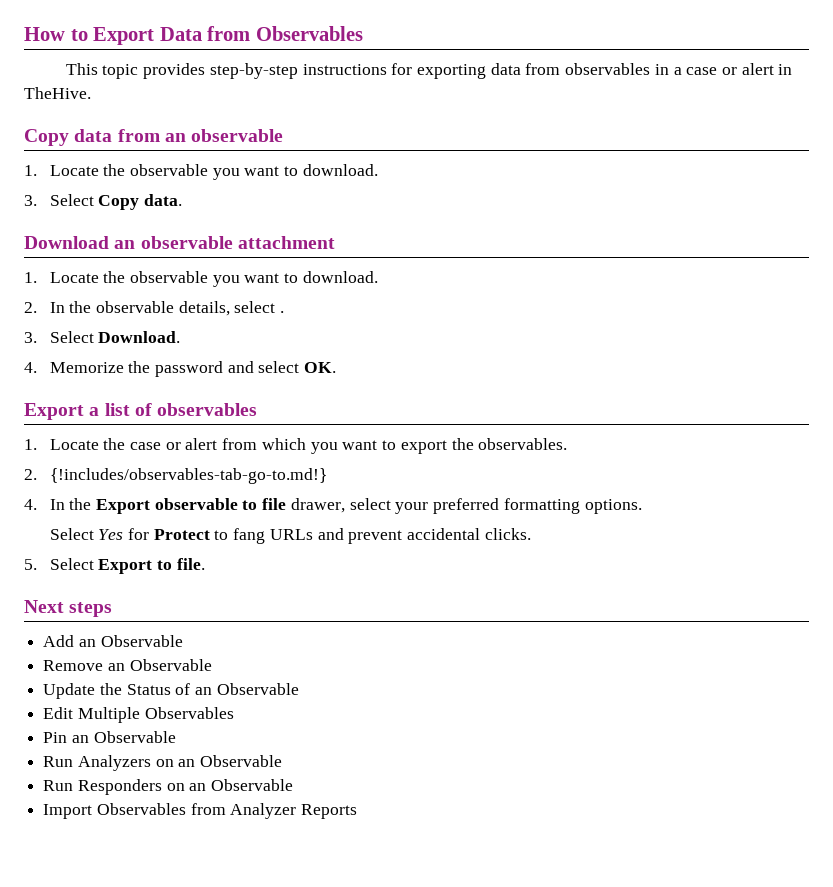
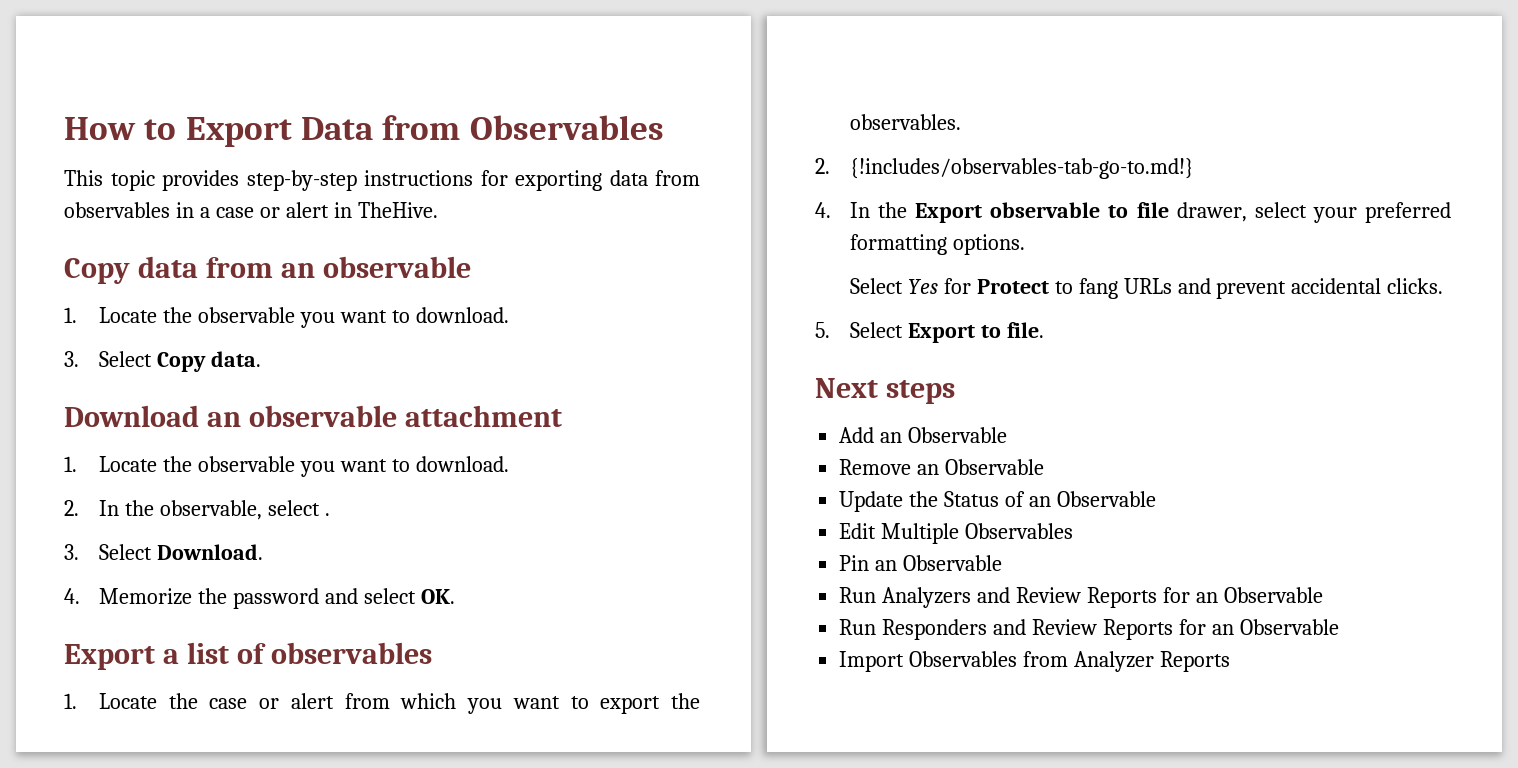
[96,301,230,316] observable details, -> [159,500,262,520] observable,
[155,759,174,767] on -> [977,587,1190,608] and Review Reports for
[166,783,185,791] on -> [993,619,1206,640] and Review Reports for

